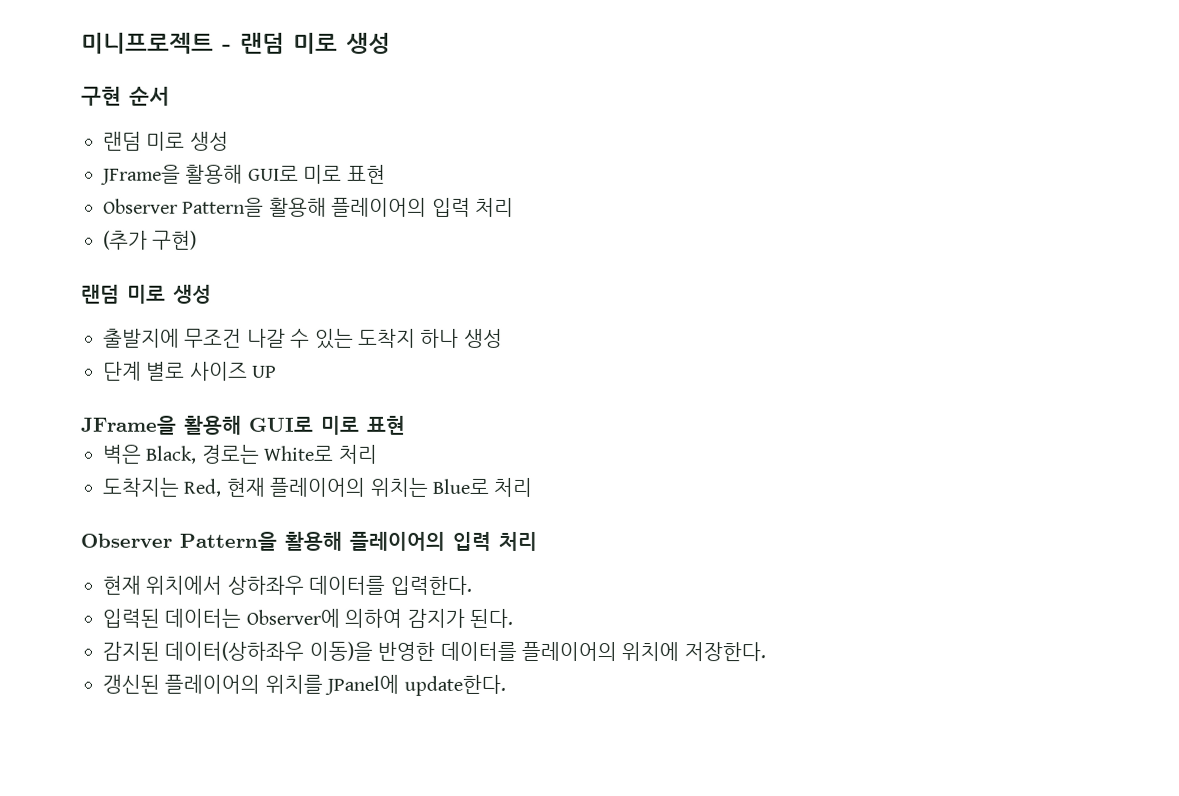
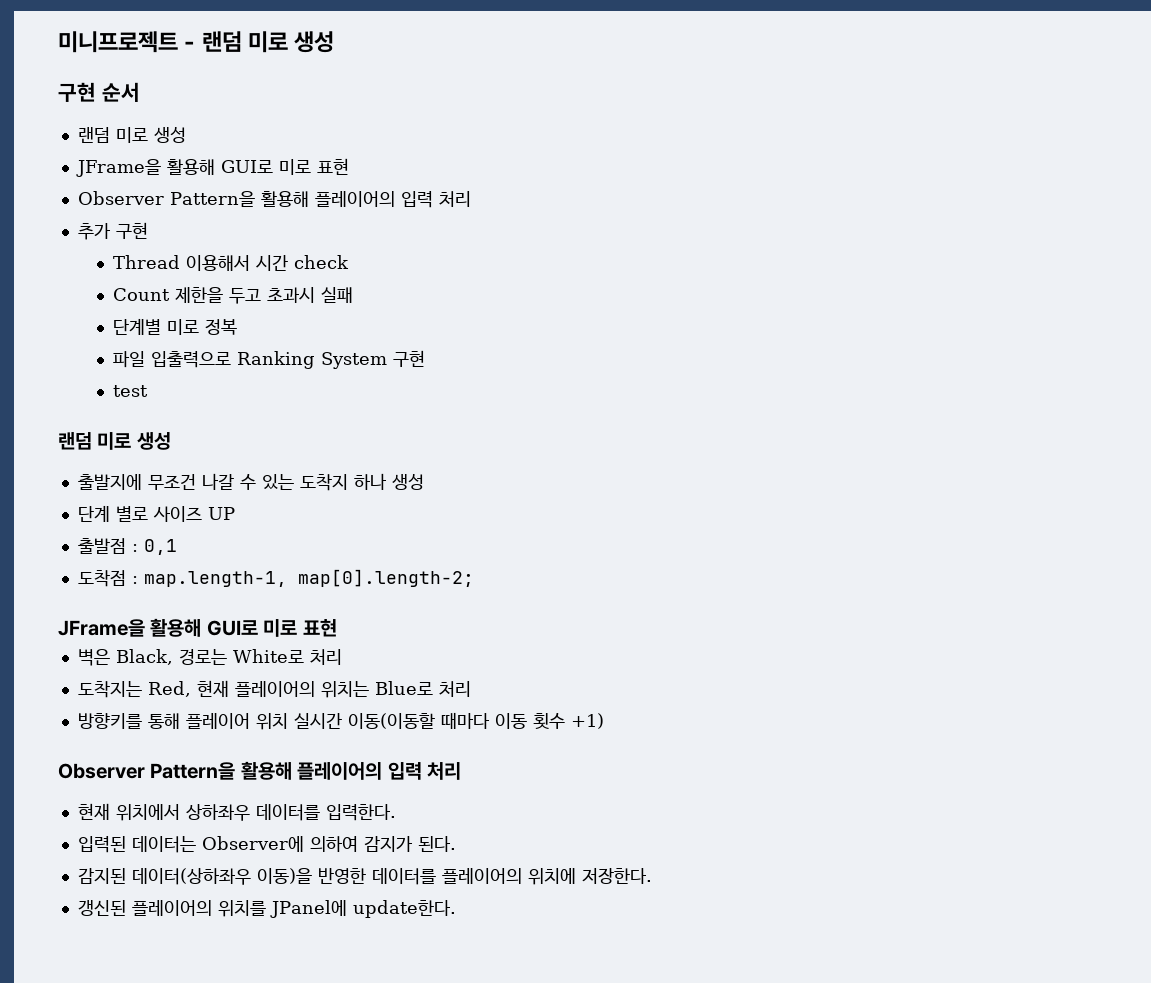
[103,230,198,250] (추가 구현) -> [77,222,148,240] [113,255,350,271] [113,287,354,304] [113,318,238,335] [113,350,426,369] [113,385,149,397] 추가 구현 // Thread 이용해서 시간 check // Count 제한을 두고 초과시 실패 // 단계별 미로 정복 // 파일 입출력으로 Ranking System 구현 // test
(278, 371) none -> [77,538,177,555] [77,569,474,587] // 출발점 : 0,1 // 도착점 : map.length-1, map[0].length-2;
(533, 487) none -> [77,712,604,730] // 방향키를 통해 플레이어 위치 실시간 이동(이동할 때마다 이동 횟수 +1)

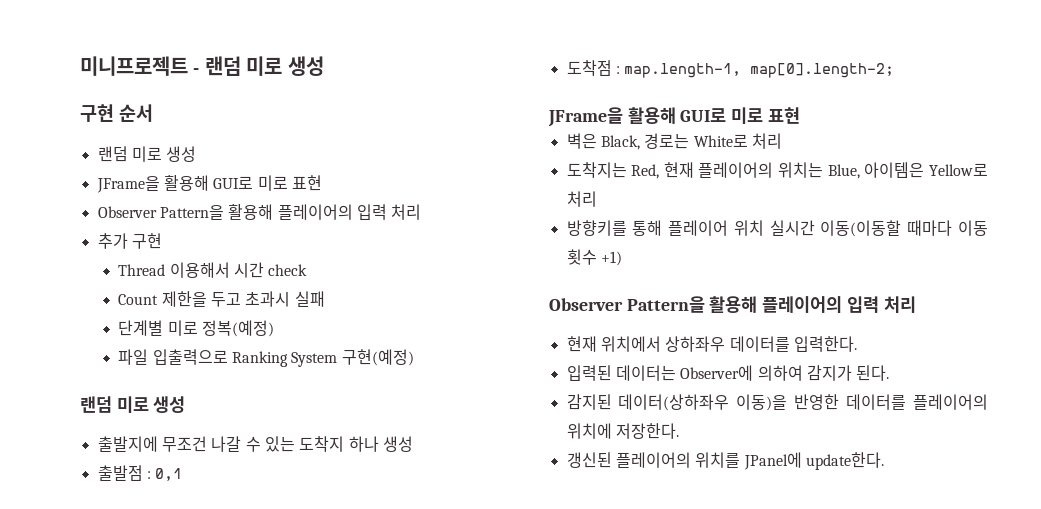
[205,319,238,335] 정복 -> [201,320,274,337] 정복(예정)
[393,350,426,367] [113,385,149,397] 구현 // test -> [341,349,414,366] 구현(예정)
[77,505,235,522] // 단계 별로 사이즈 UP -> (413, 444) none
[374,681,433,695] Blue로 -> [827,162,988,179] Blue, 아이템은 Yellow로

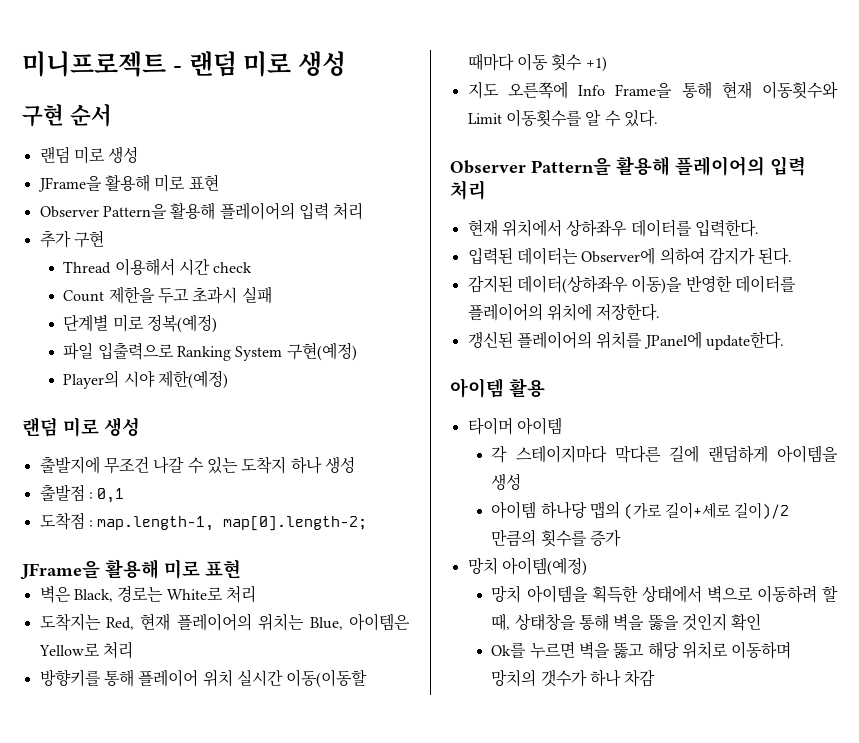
[213,176,254,189] GUI로 -> (150, 183) none
(414, 357) none -> [63,370,229,389] // Player의 시야 제한(예정)
[680,108,727,122] GUI로 -> (159, 569) none
(622, 258) none -> [467,81,839,99] [467,109,658,127] // 지도 오른쪽에 Info Frame을 통해 현재 이동횟수와 Limit 이동횟수를 알 수 있다.
(884, 461) none -> [450,378,545,398] [467,417,562,435] [491,445,838,463] [491,473,522,490] [491,501,790,519] [491,529,622,547] [467,557,587,576] [491,585,838,603] [491,613,762,631] [491,641,792,659] [491,669,656,687] // 아이템 활용 // 타이머 아이템 // 각 스테이지마다 막다른 길에 랜덤하게 아이템을 생성 // 아이템 하나당 맵의 (가로 길이+세로 길이)/2 만큼의 횟수를 증가 // 망치 아이템(예정) // 망치 아이템을 획득한 상태에서 벽으로 이동하려 할 때, 상태창을 통해 벽을 뚫을 것인지 확인 // Ok를 누르면 벽을 뚫고 해당 위치로 이동하며 망치의 갯수가 하나 차감

